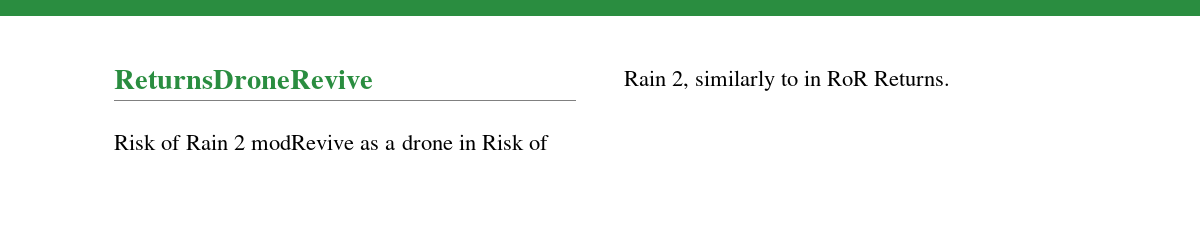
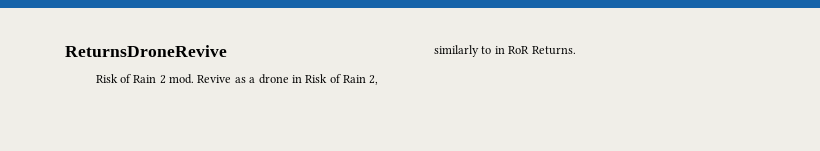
[251,134,355,150] modRevive -> [169,74,232,84] mod. Revive

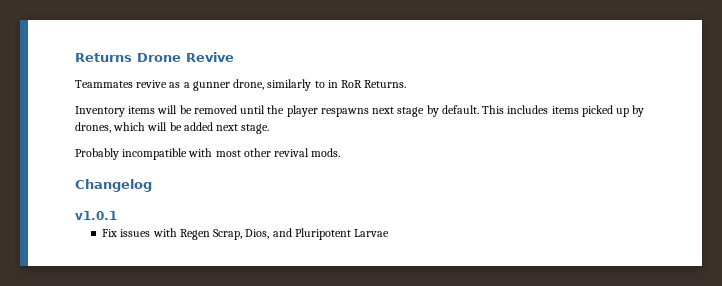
[65,45,227,57] [95,74,379,85] ReturnsDroneRevive // Risk of Rain 2 mod. Revive as a drone in Risk of Rain 2, -> [75,52,234,62] [75,79,265,91] Returns Drone Revive // Teammates revive as a gunner drone,
(576, 50) none -> [75,105,645,117] [75,122,270,134] [75,148,341,160] [75,179,152,192] [75,211,117,220] [102,228,390,240] // Inventory items will be removed until the player respawns next stage by default. This includes items picked up by drones, which will be added next stage. // Probably incompatible with most other revival mods. // Changelog // v1.0.1 // Fix issues with Regen Scrap, Dios, and Pluripotent Larvae

